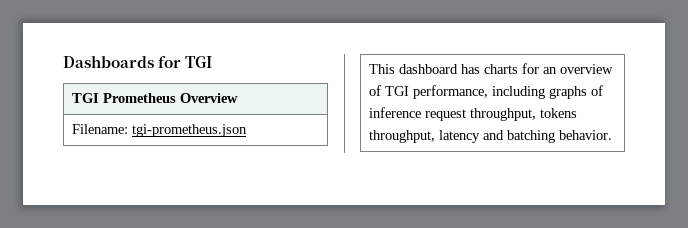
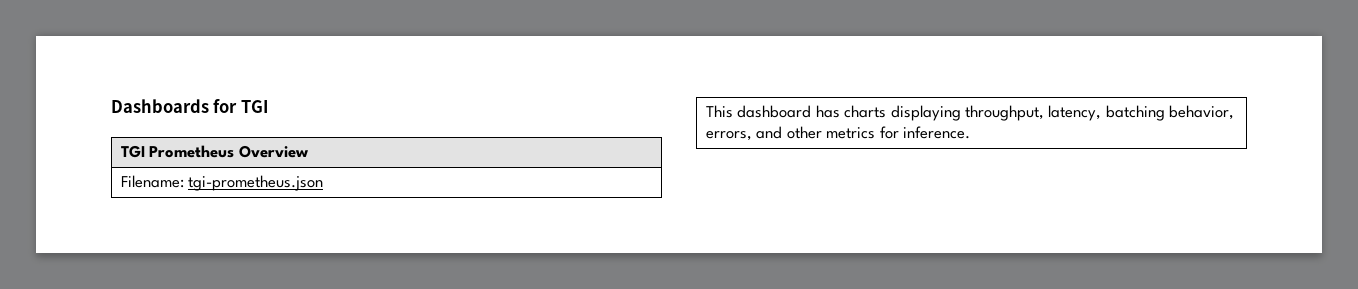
[521,63,613,74] [368,85,603,99] [368,107,577,121] [368,130,612,143] for an overview of TGI performance, including graphs of inference request throughput, tokens throughput, latency and batching behavior. -> [890,105,1235,121] [705,126,970,141] displaying throughput, latency, batching behavior, errors, and other metrics for inference.

